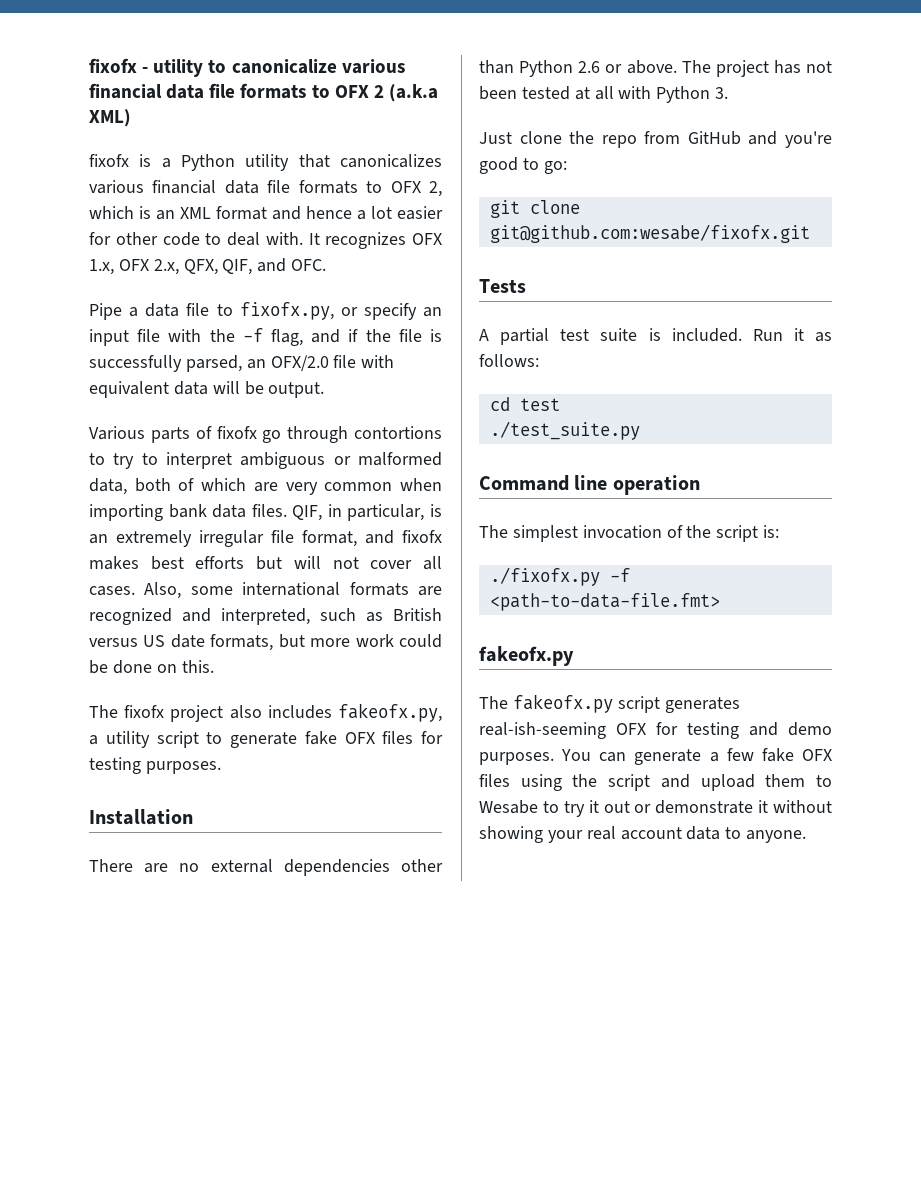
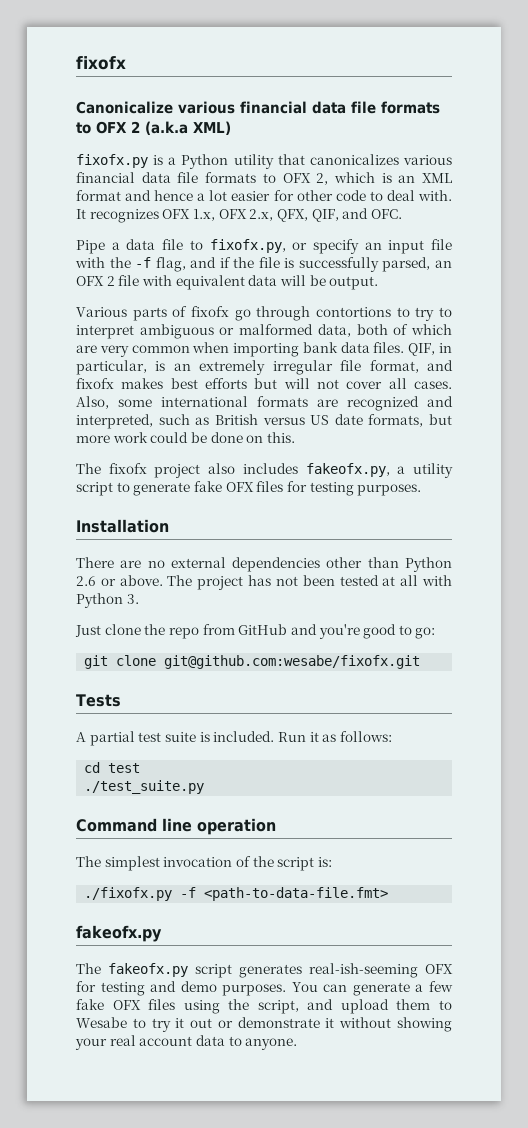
[89,58,337,77] fixofx - utility to canonicalize -> [76,56,126,70] [76,101,173,114] fixofx // Canonicalize
[89,154,129,167] fixofx -> [76,154,148,168] fixofx.py
[270,355,329,371] OFX/2.0 -> [76,276,115,286] OFX 2
[608,774,651,791] script -> [257,1000,299,1014] script,

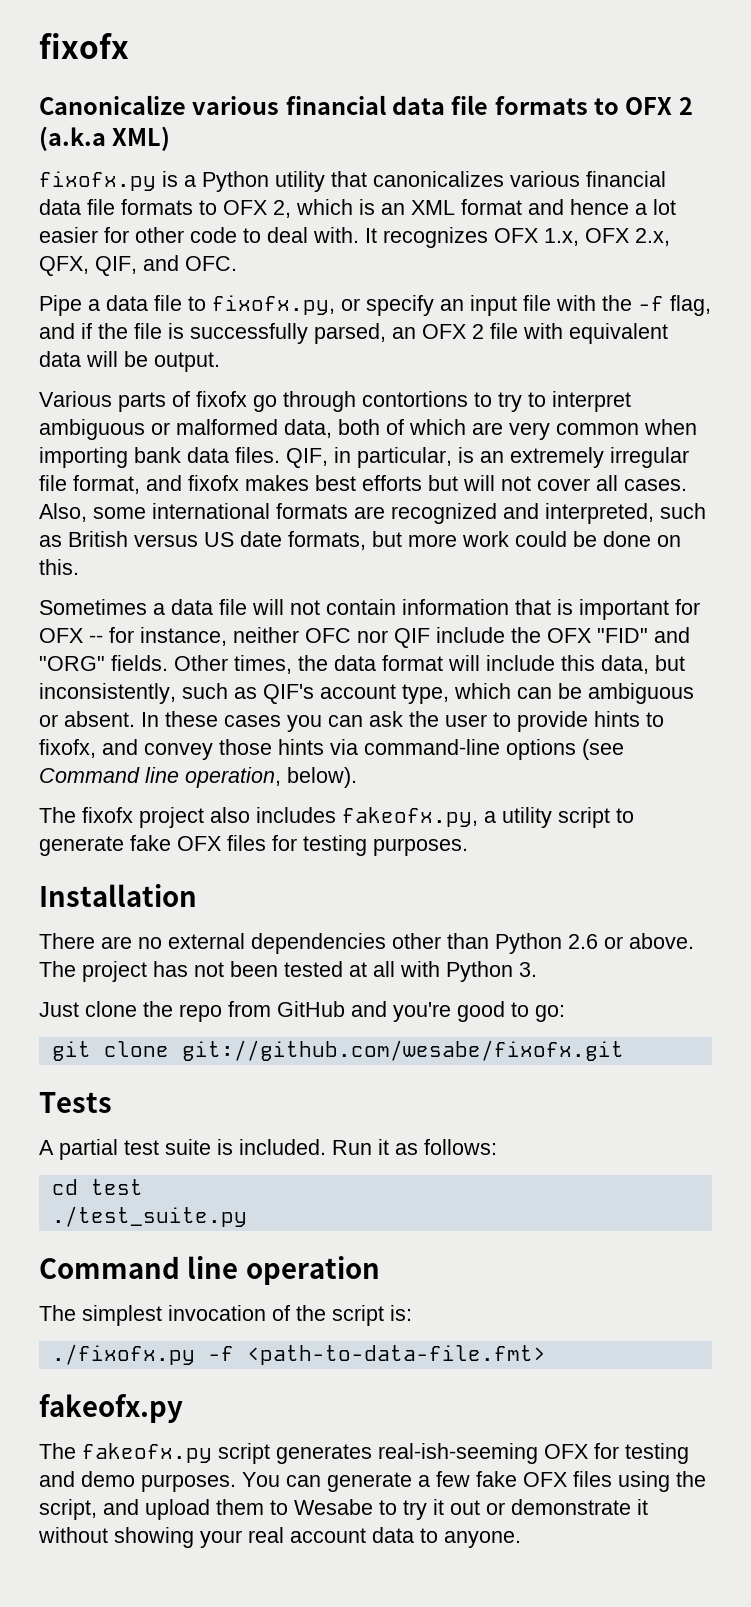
(295, 437) none -> [39,599,700,620] [39,627,690,648] [39,655,685,674] [39,683,694,704] [39,711,664,732] [39,739,624,760] [39,767,357,788] // Sometimes a data file will not contain information that is important for OFX -- for instance, neither OFC nor QIF include the OFX "FID" and "ORG" fields. Other times, the data format will include this data, but inconsistently, such as QIF's account type, which can be ambiguous or absent. In these cases you can ask the user to provide hints to fixofx, and convey those hints via command-line options (see Command line operation, below).
[164,655,421,669] git@github.com:wesabe/fixofx.git -> [181,1040,624,1061] git://github.com/wesabe/fixofx.git

